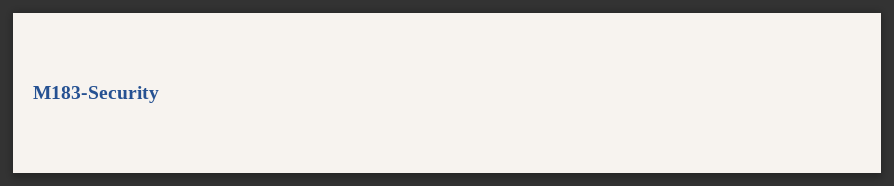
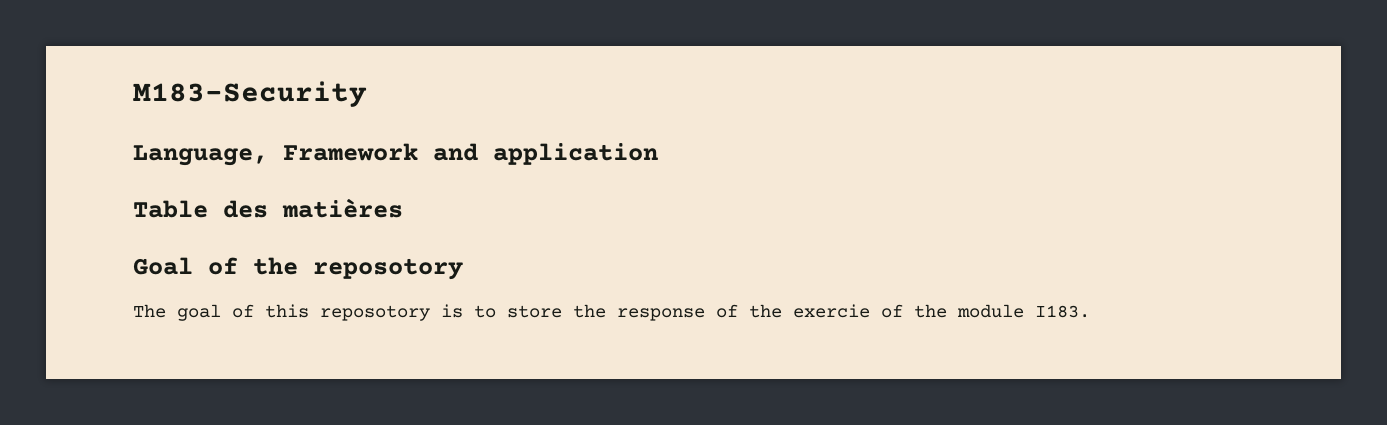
(159, 94) none -> [133,143,658,166] [133,198,403,218] [133,257,463,280] [133,304,1090,321] // Language, Framework and application // Table des matières // Goal of the reposotory // The goal of this reposotory is to store the response of the exercie of the module I183.

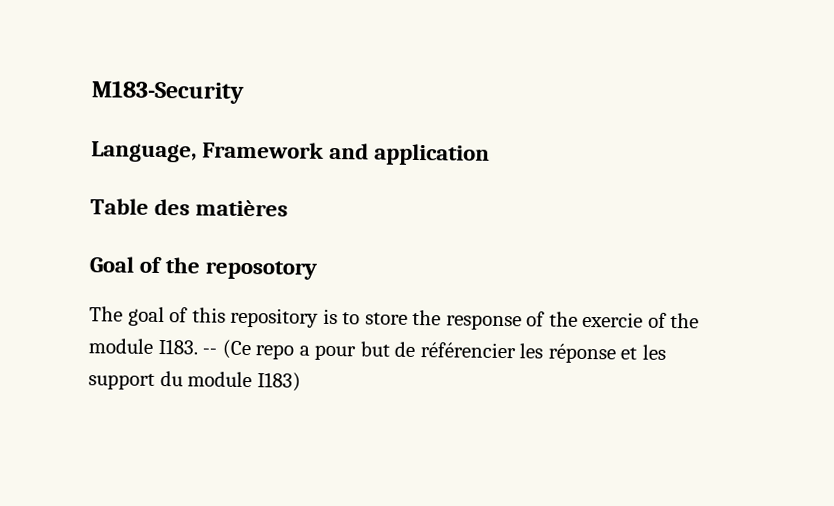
[320,305,430,321] reposotory -> [230,307,320,328] repository
(1090, 311) none -> [202,339,666,364] [88,370,301,392] -- (Ce repo a pour but de référencier les réponse et les support du module I183)

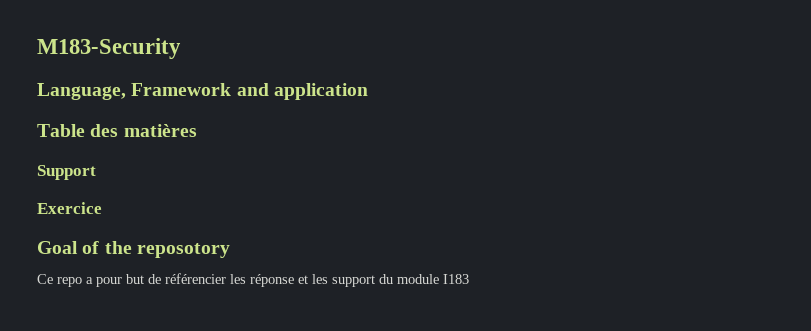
(289, 208) none -> [37,165,96,180] [37,202,102,214] // Support // Exercice
[89,306,700,331] [88,338,251,360] The goal of this repository is to store the response of the exercie of the module I183. -- (Ce -> [37,274,53,284] Ce
[256,372,301,392] I183) -> [443,274,469,284] I183

